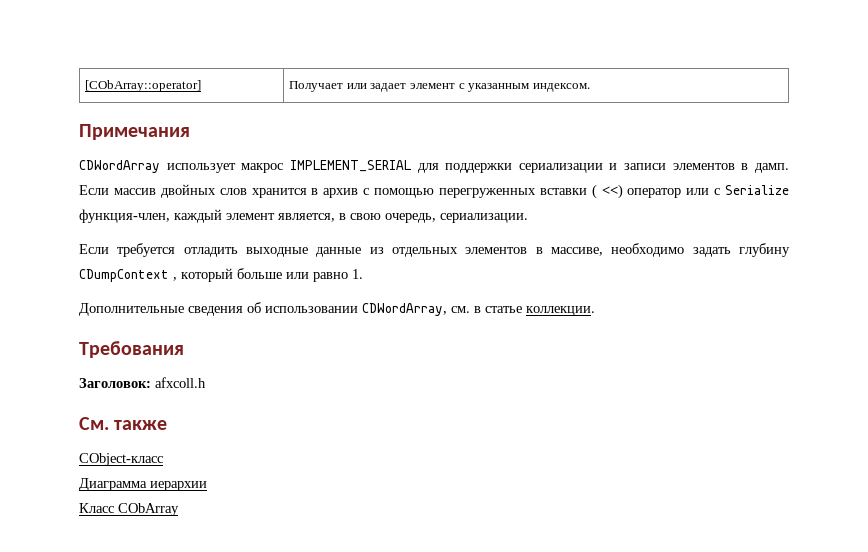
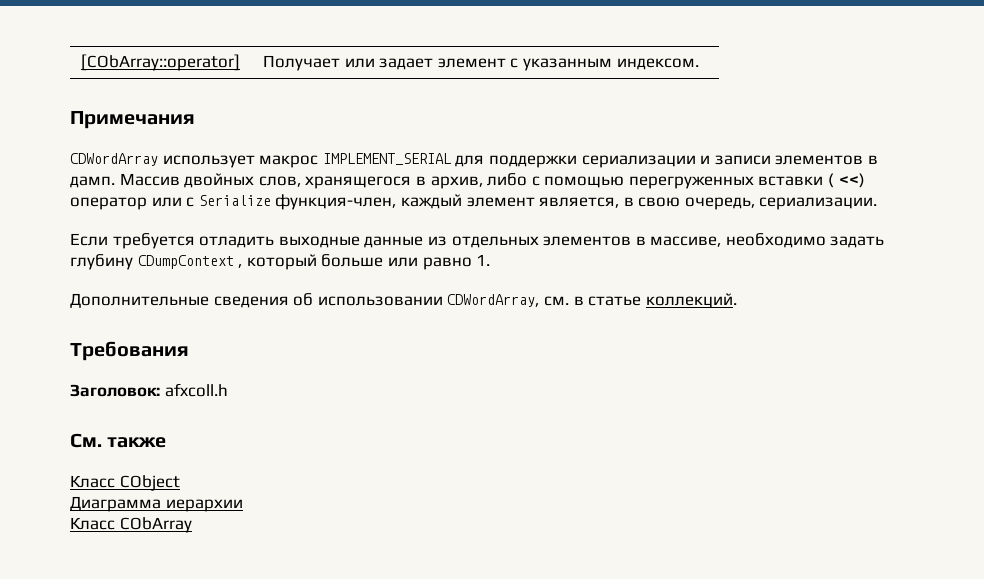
[79,184,359,198] Если массив двойных слов хранится в архив -> [119,173,528,189] Массив двойных слов, хранящегося в архив, либо
[526,306,595,316] коллекции. -> [645,293,737,308] коллекций.
[79,453,163,466] CObject-класс -> [70,475,180,491] Класс CObject

